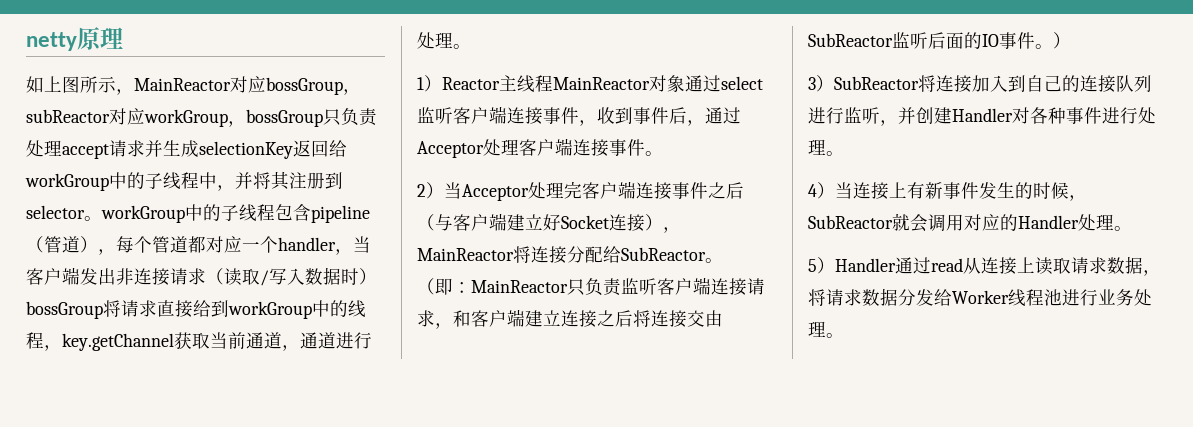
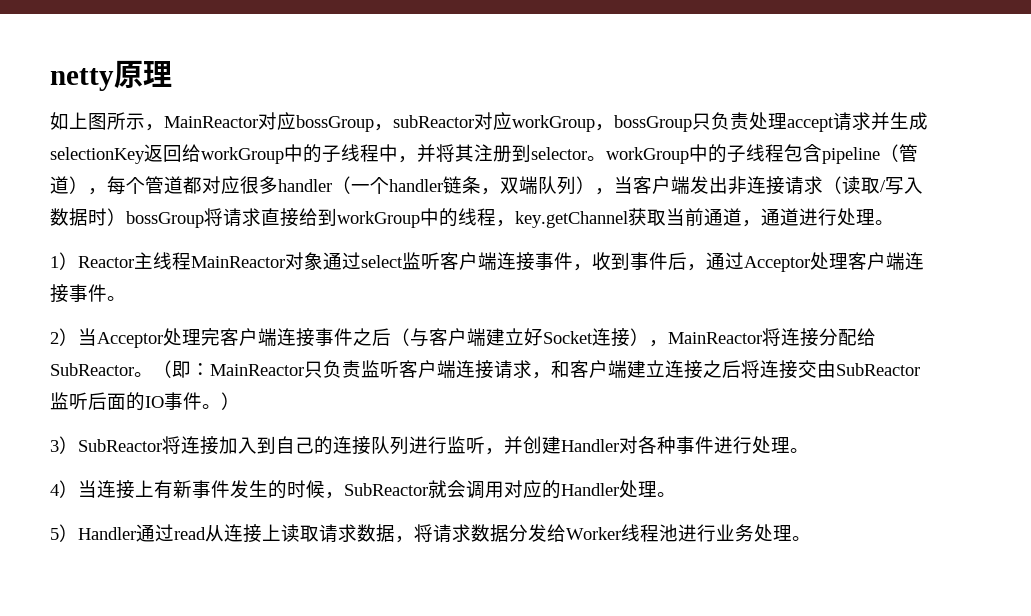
[242,236,336,253] 一个handler -> [240,176,595,195] 很多handler（一个handler链条，双端队列）

